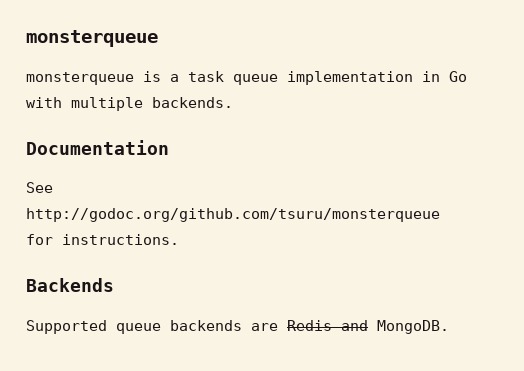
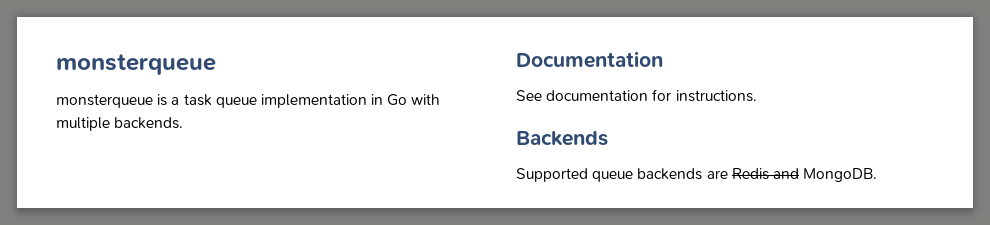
[26,208,440,222] http://godoc.org/github.com/tsuru/monsterqueue -> [546,90,649,101] documentation

